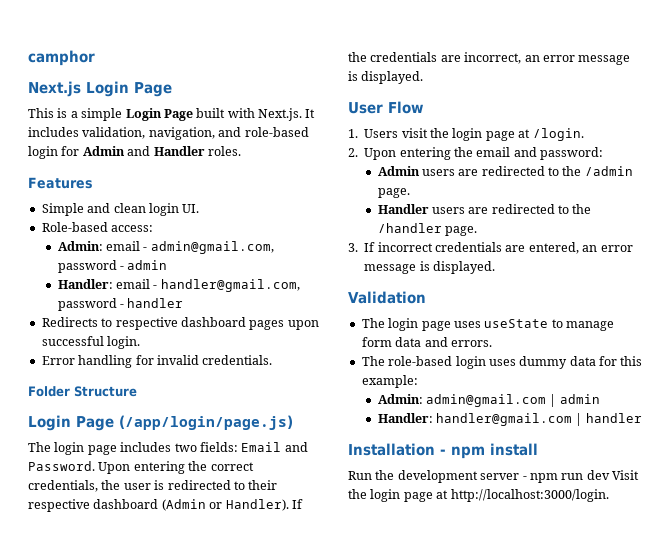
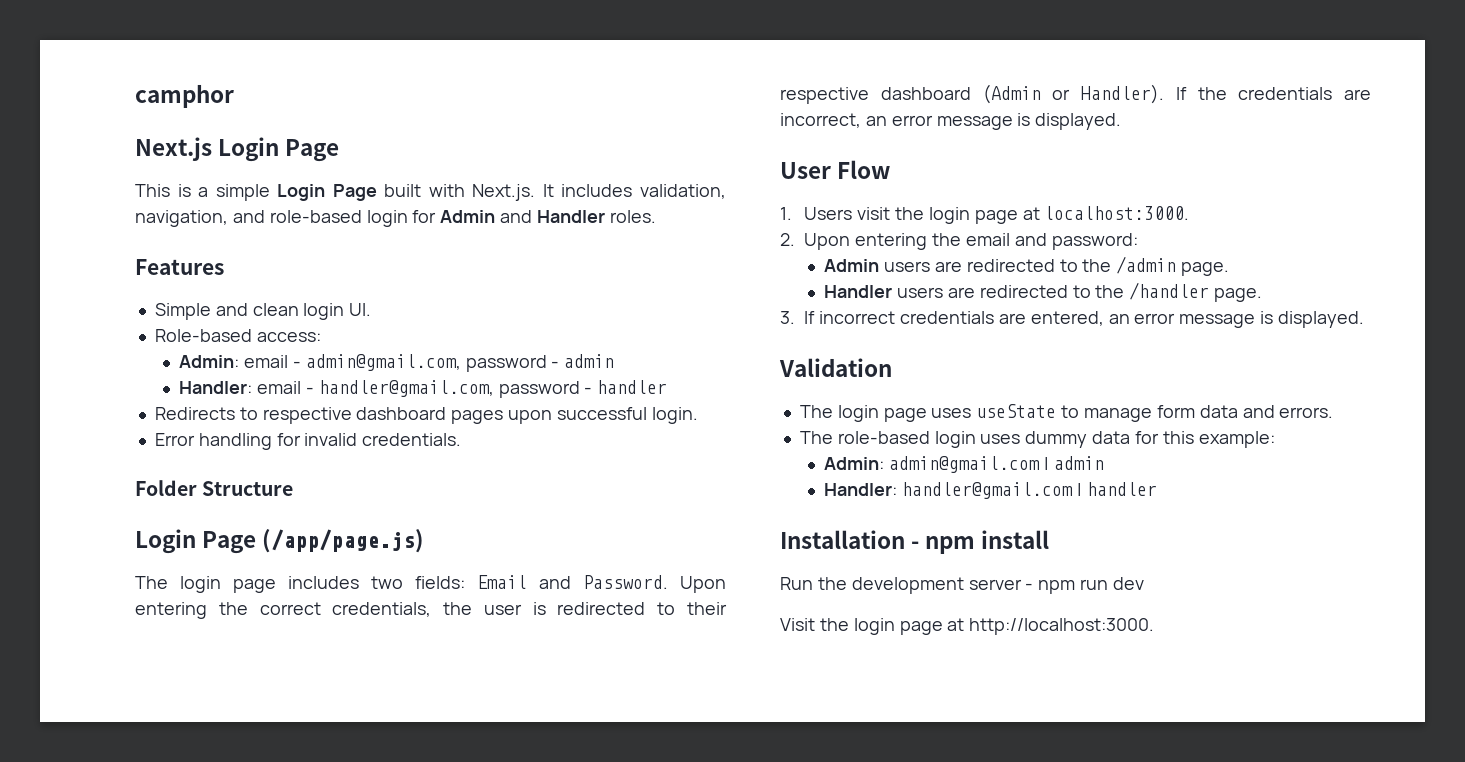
[119,415,293,430] (/app/login/page.js) -> [262,529,425,553] (/app/page.js)
[532,128,584,141] /login. -> [1044,206,1190,220] localhost:3000.
(610, 475) none -> (1145, 583) //
[450,489,609,502] http://localhost:3000/login. -> [969,618,1155,635] http://localhost:3000.

